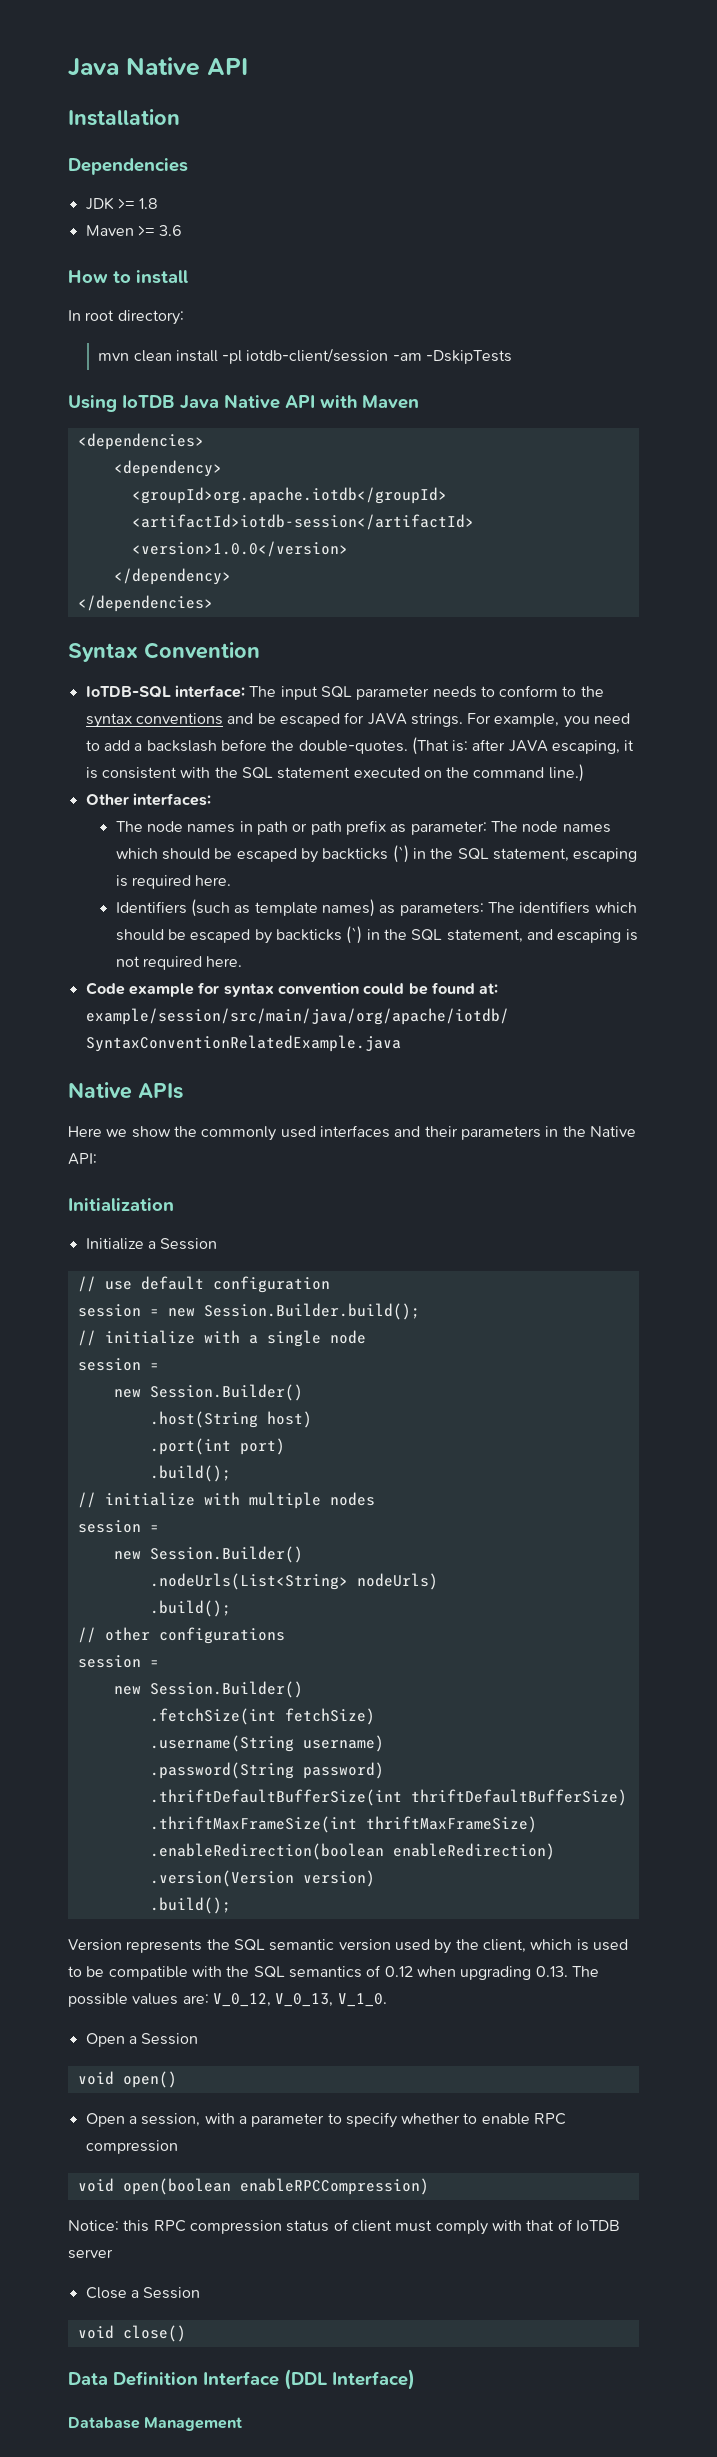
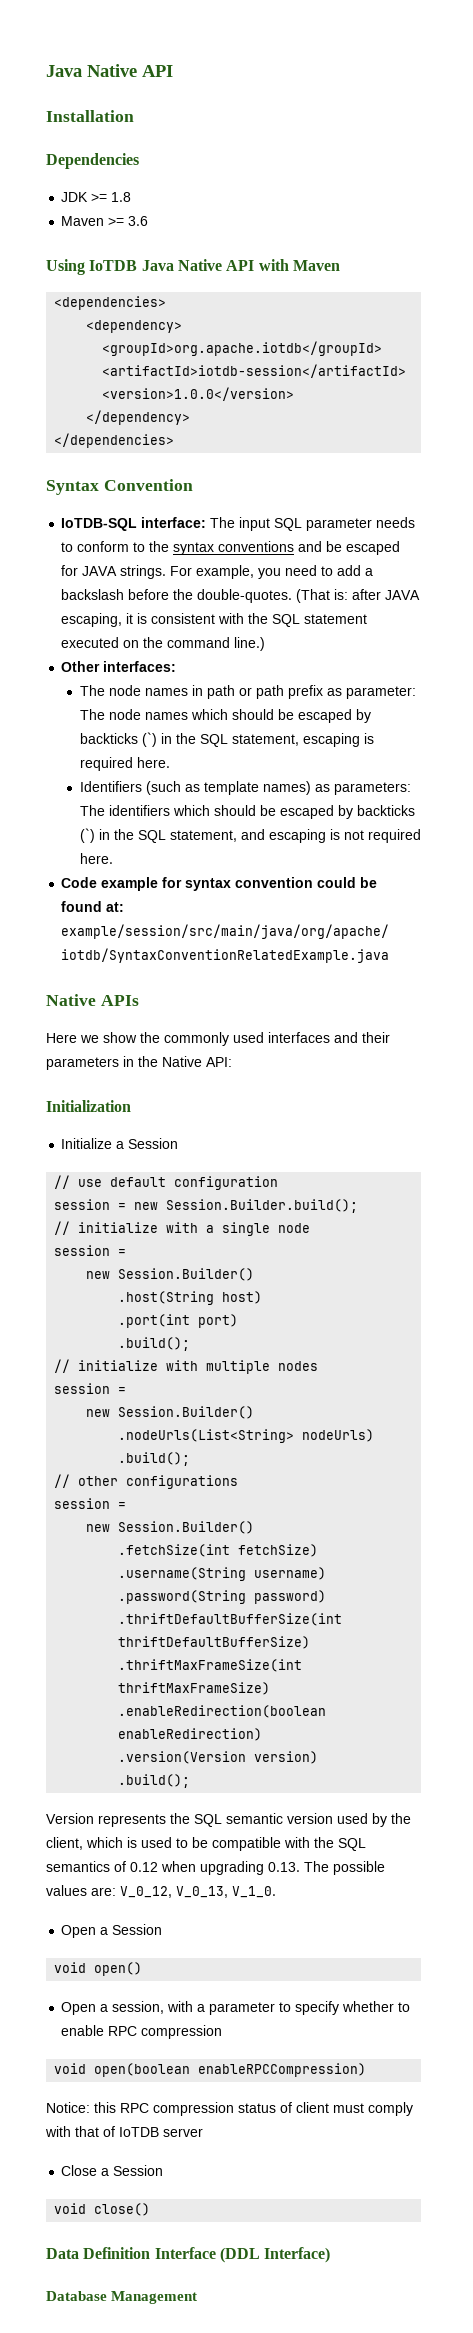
[68,270,188,284] [68,310,184,325] [98,348,513,364] // How to install // In root directory: // mvn clean install -pl iotdb-client/session -am -DskipTests -> (149, 221) none

